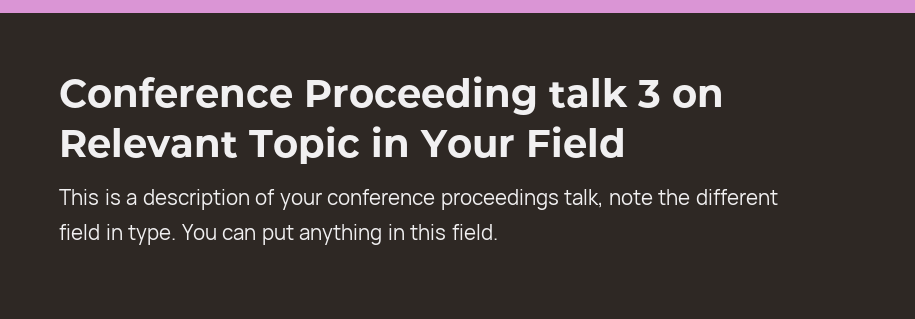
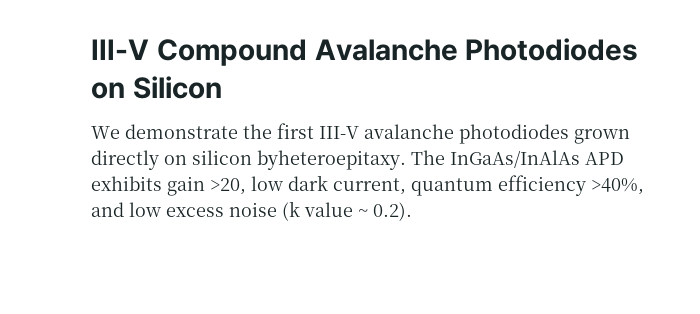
[59,76,724,115] [59,126,626,164] [59,189,778,210] [59,224,498,245] Conference Proceeding talk 3 on Relevant Topic in Your Field // This is a description of your conference proceedings talk, note the different field in type. You can put anything in this field. -> [91,38,639,66] [91,76,222,99] [91,123,630,144] [91,150,624,170] [91,175,644,196] [91,201,412,221] III-V Compound Avalanche Photodiodes on Silicon // We demonstrate the first III-V avalanche photodiodes grown directly on silicon byheteroepitaxy. The InGaAs/InAlAs APD exhibits gain >20, low dark current, quantum efficiency >40%, and low excess noise (k value ~ 0.2).

